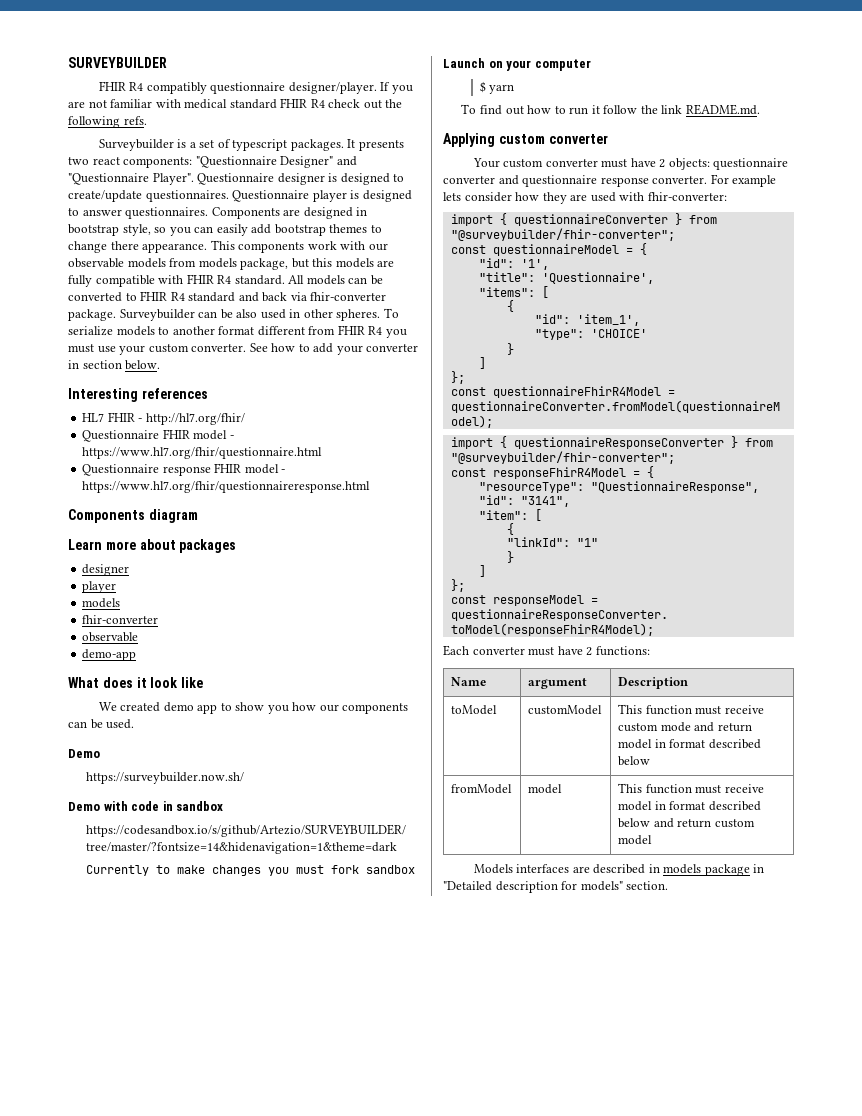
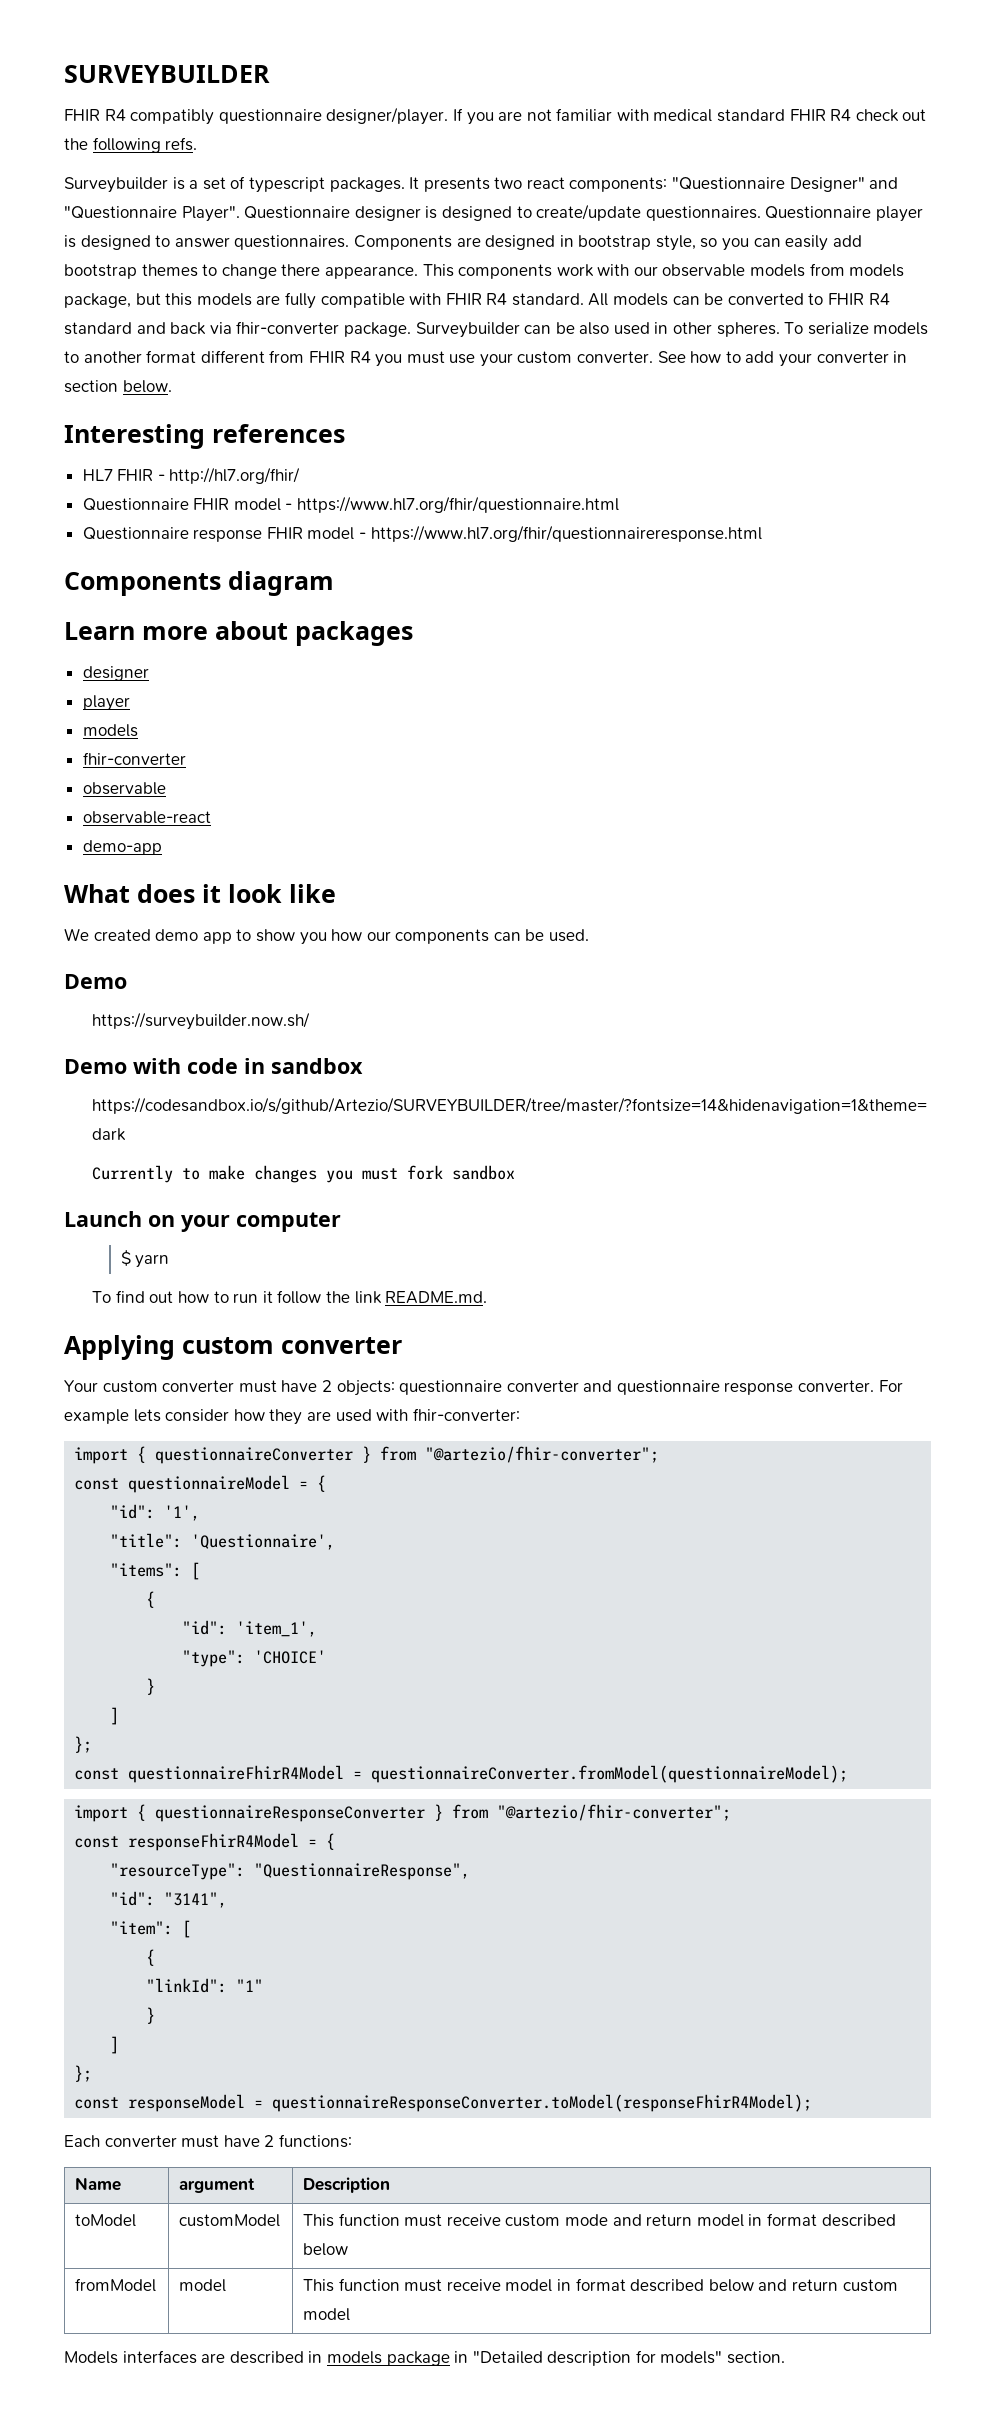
(139, 637) none -> [82,811,211,824] // observable-react
[450,228,675,241] "@surveybuilder/fhir-converter"; -> [425,1446,660,1463] "@artezio/fhir-converter";
[450,451,675,464] "@surveybuilder/fhir-converter"; -> [497,1804,732,1821] "@artezio/fhir-converter";

